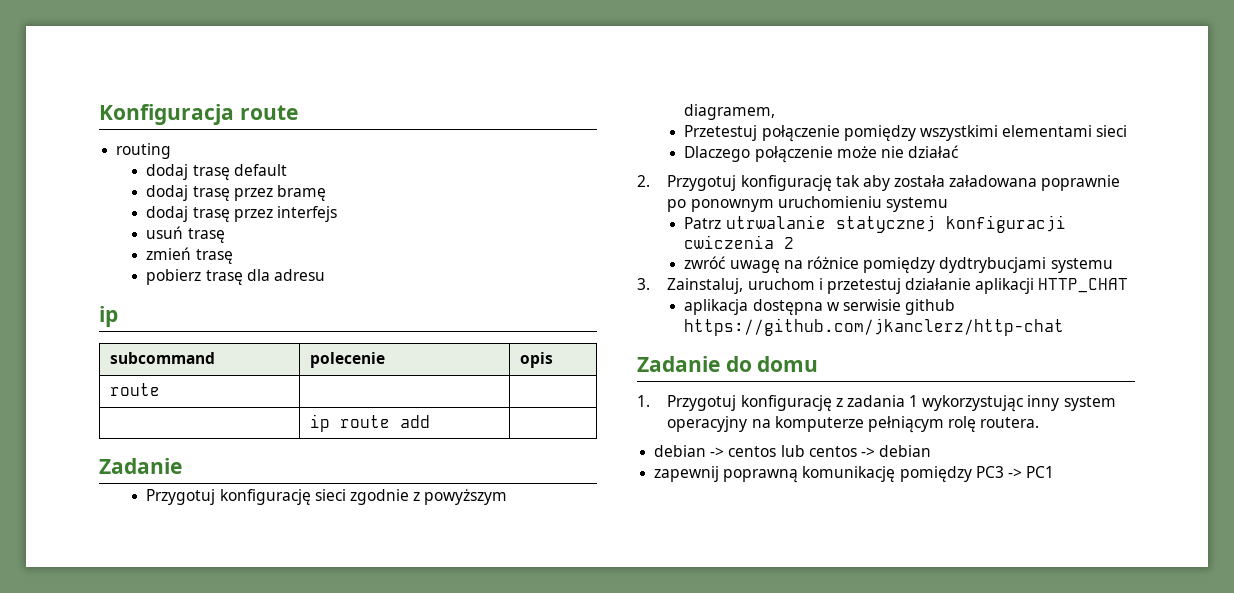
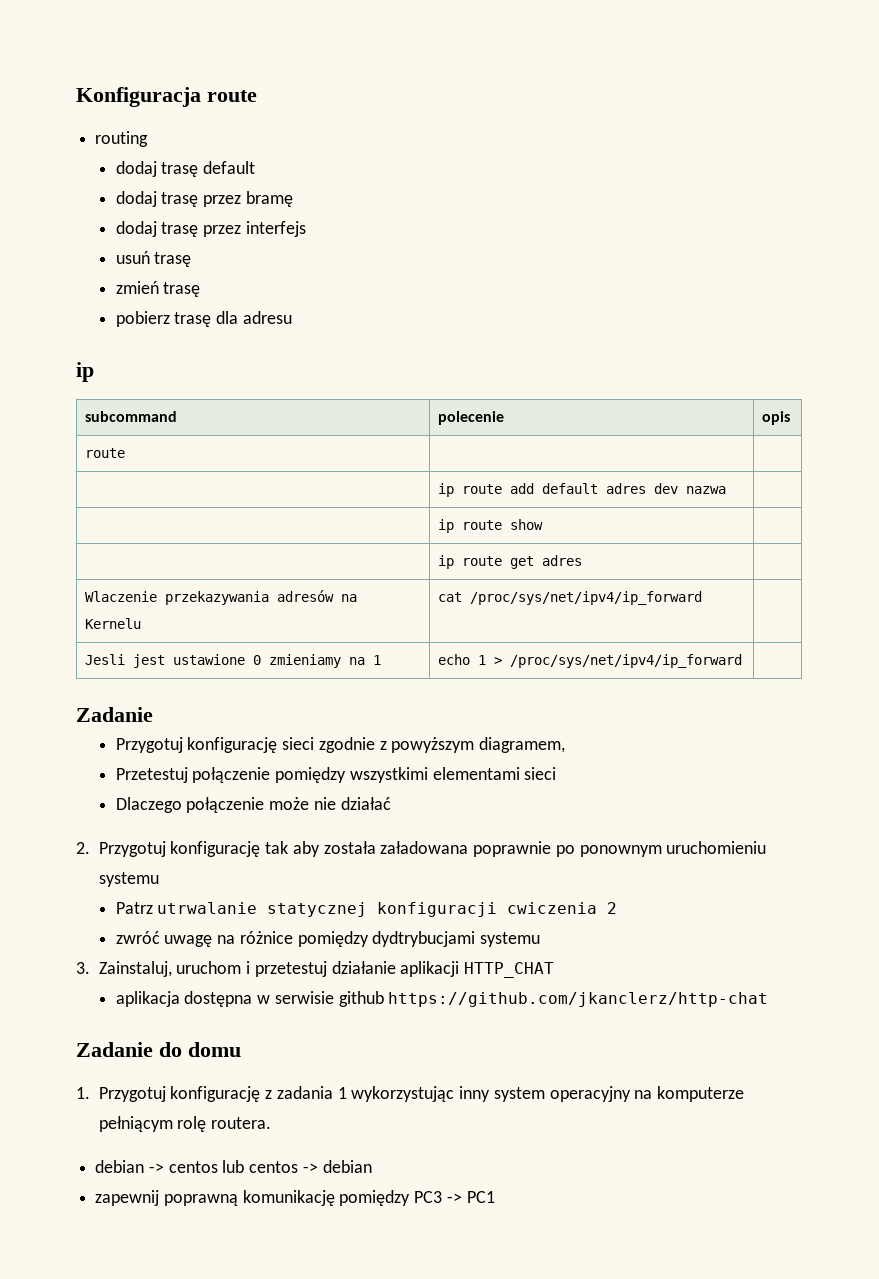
(430, 421) none -> [542,483,727,494] [438,519,544,533] [438,555,583,569] [85,590,358,605] [85,618,142,629] [438,591,703,605] [85,654,382,668] [438,654,743,668] default adres dev nazwa | // | ip route show | // | ip route get adres | // Wlaczenie przekazywania adresów na Kernelu | cat /proc/sys/net/ipv4/ip_forward | // Jesli jest ustawione 0 zmieniamy na 1 | echo 1 > /proc/sys/net/ipv4/ip_forward

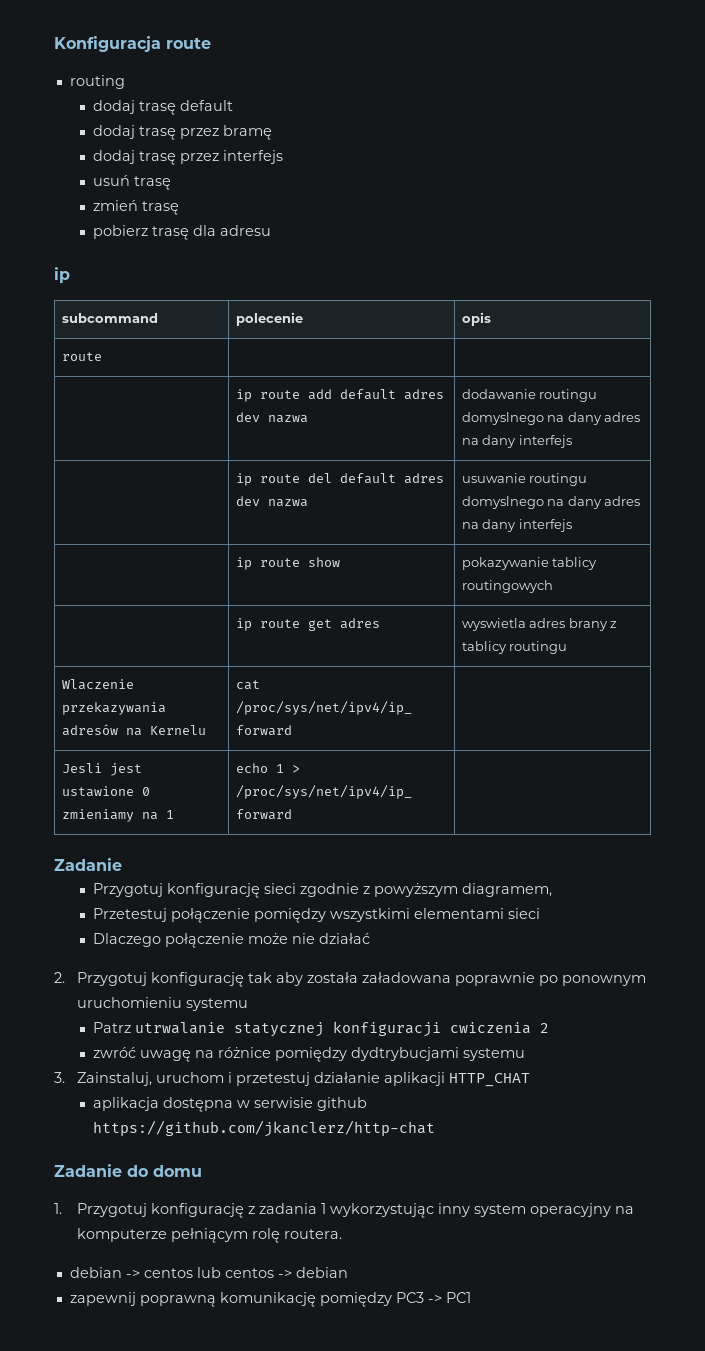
(727, 490) none -> [461,389,598,402] [461,412,641,425] [461,435,572,448] [235,473,444,486] [235,496,308,507] [461,473,588,486] [461,496,641,509] [461,519,572,532] dodawanie routingu domyslnego na dany adres na dany interfejs // | ip route del default adres dev nazwa | usuwanie routingu domyslnego na dany adres na dany interfejs
(544, 524) none -> [461,557,598,570] [461,580,553,593] pokazywanie tablicy routingowych
(583, 560) none -> [461,618,618,631] [461,641,568,654] wyswietla adres brany z tablicy routingu

